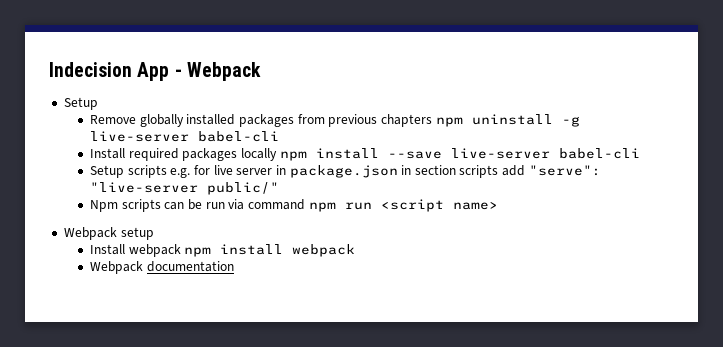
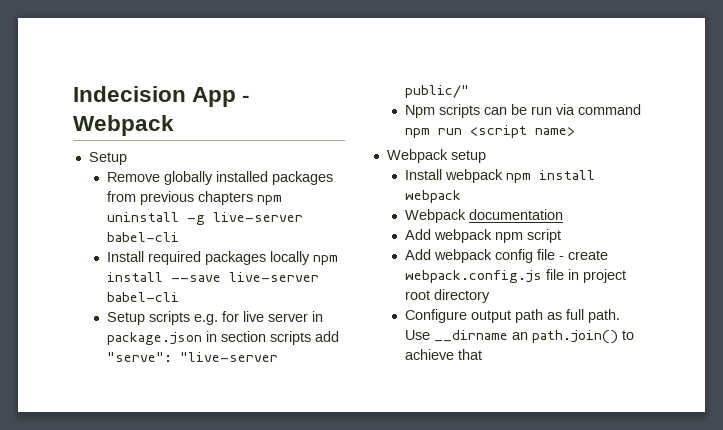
(234, 266) none -> [405,229,562,243] [405,249,609,263] [405,269,627,283] [405,289,491,303] [405,309,621,323] [405,330,635,344] [405,349,483,360] // Add webpack npm script // Add webpack config file - create webpack.config.js file in project root directory // Configure output path as full path. Use __dirname an path.join() to achieve that

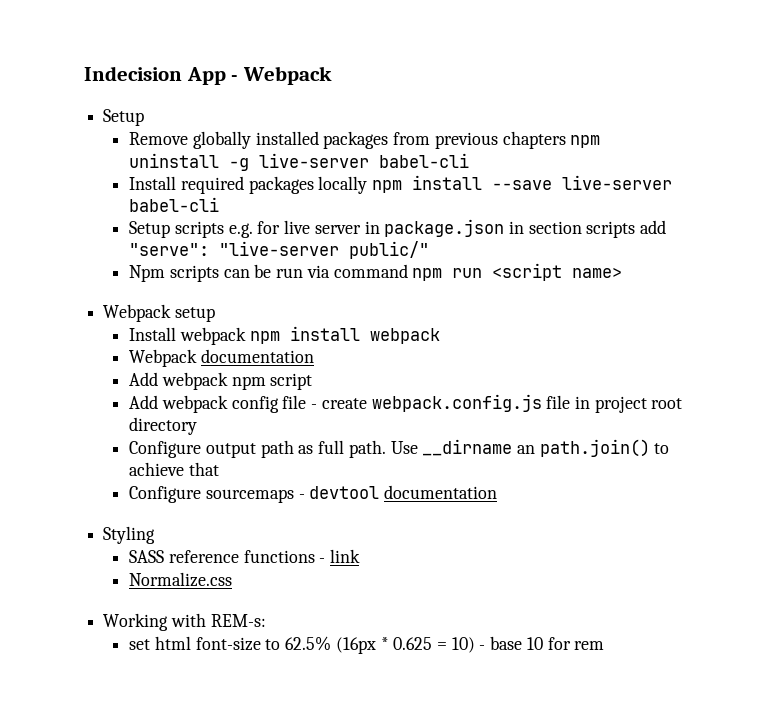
(483, 354) none -> [129,485,498,503] [103,526,156,544] [129,549,361,563] [129,572,233,587] [103,613,266,631] [129,636,605,654] // Configure sourcemaps - devtool documentation // Styling // SASS reference functions - link // Normalize.css // Working with REM-s: // set html font-size to 62.5% (16px * 0.625 = 10) - base 10 for rem

